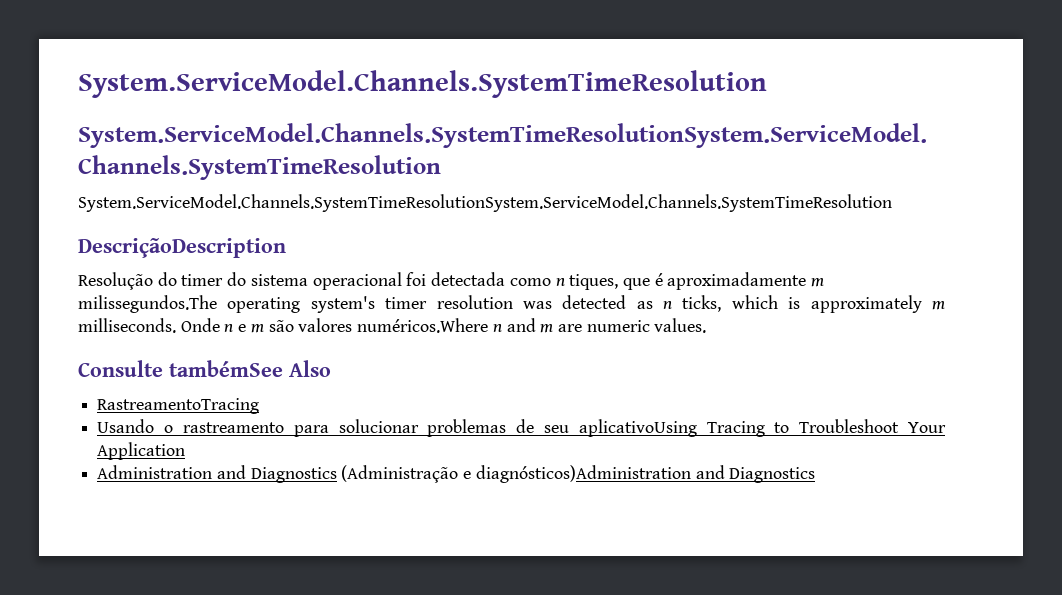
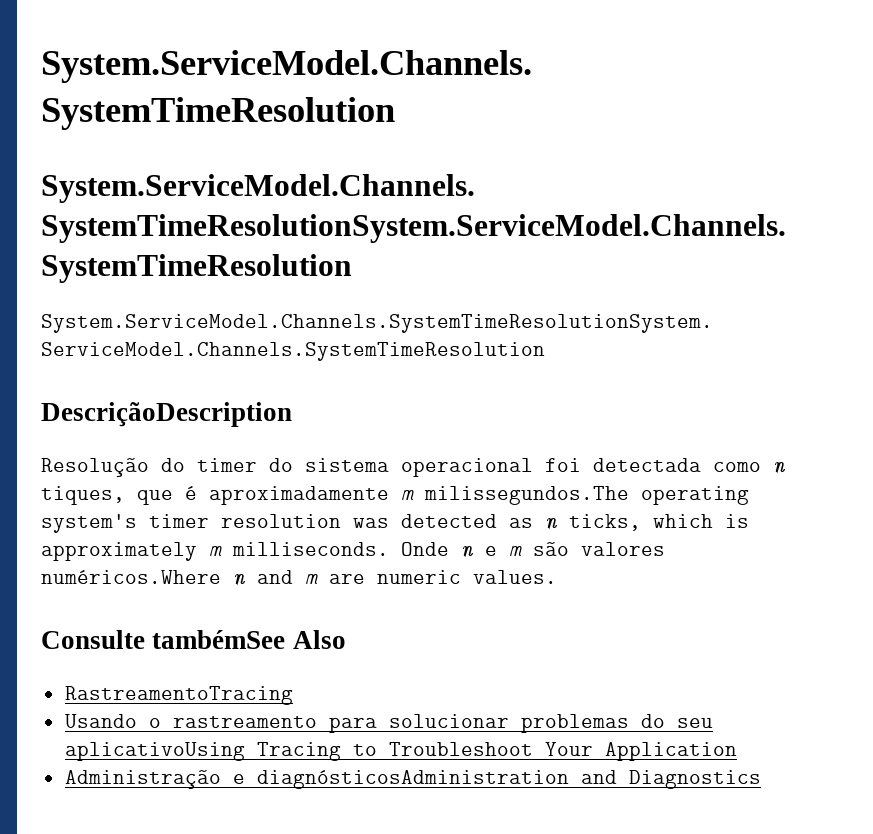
[516,419,535,433] de -> [640,714,665,728] do
[97,465,691,483] Administration and Diagnostics (Administração e diagnósticos)Administration -> [64,770,569,789] Administração e diagnósticosAdministration

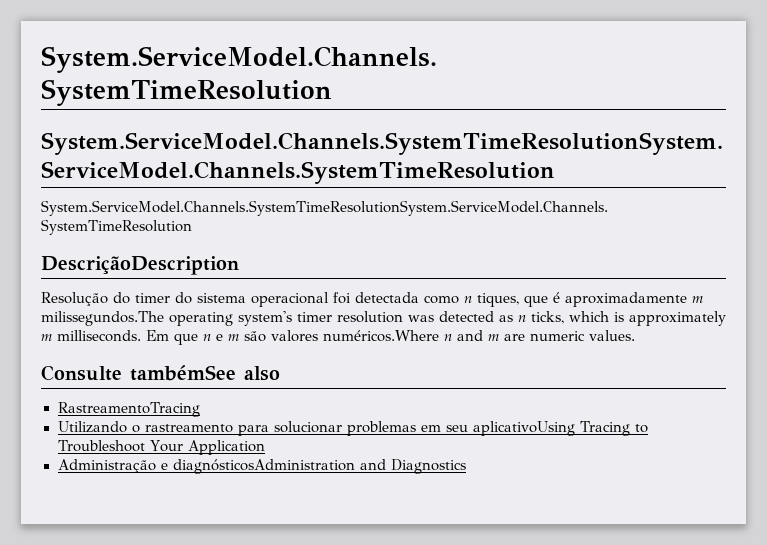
[401,542,449,556] Onde -> [146,330,198,345] Em que
[292,630,346,649] Also -> [244,366,280,381] also
[64,714,137,728] Usando -> [57,421,127,433] Utilizando
[640,714,665,728] do -> [420,425,441,432] em

